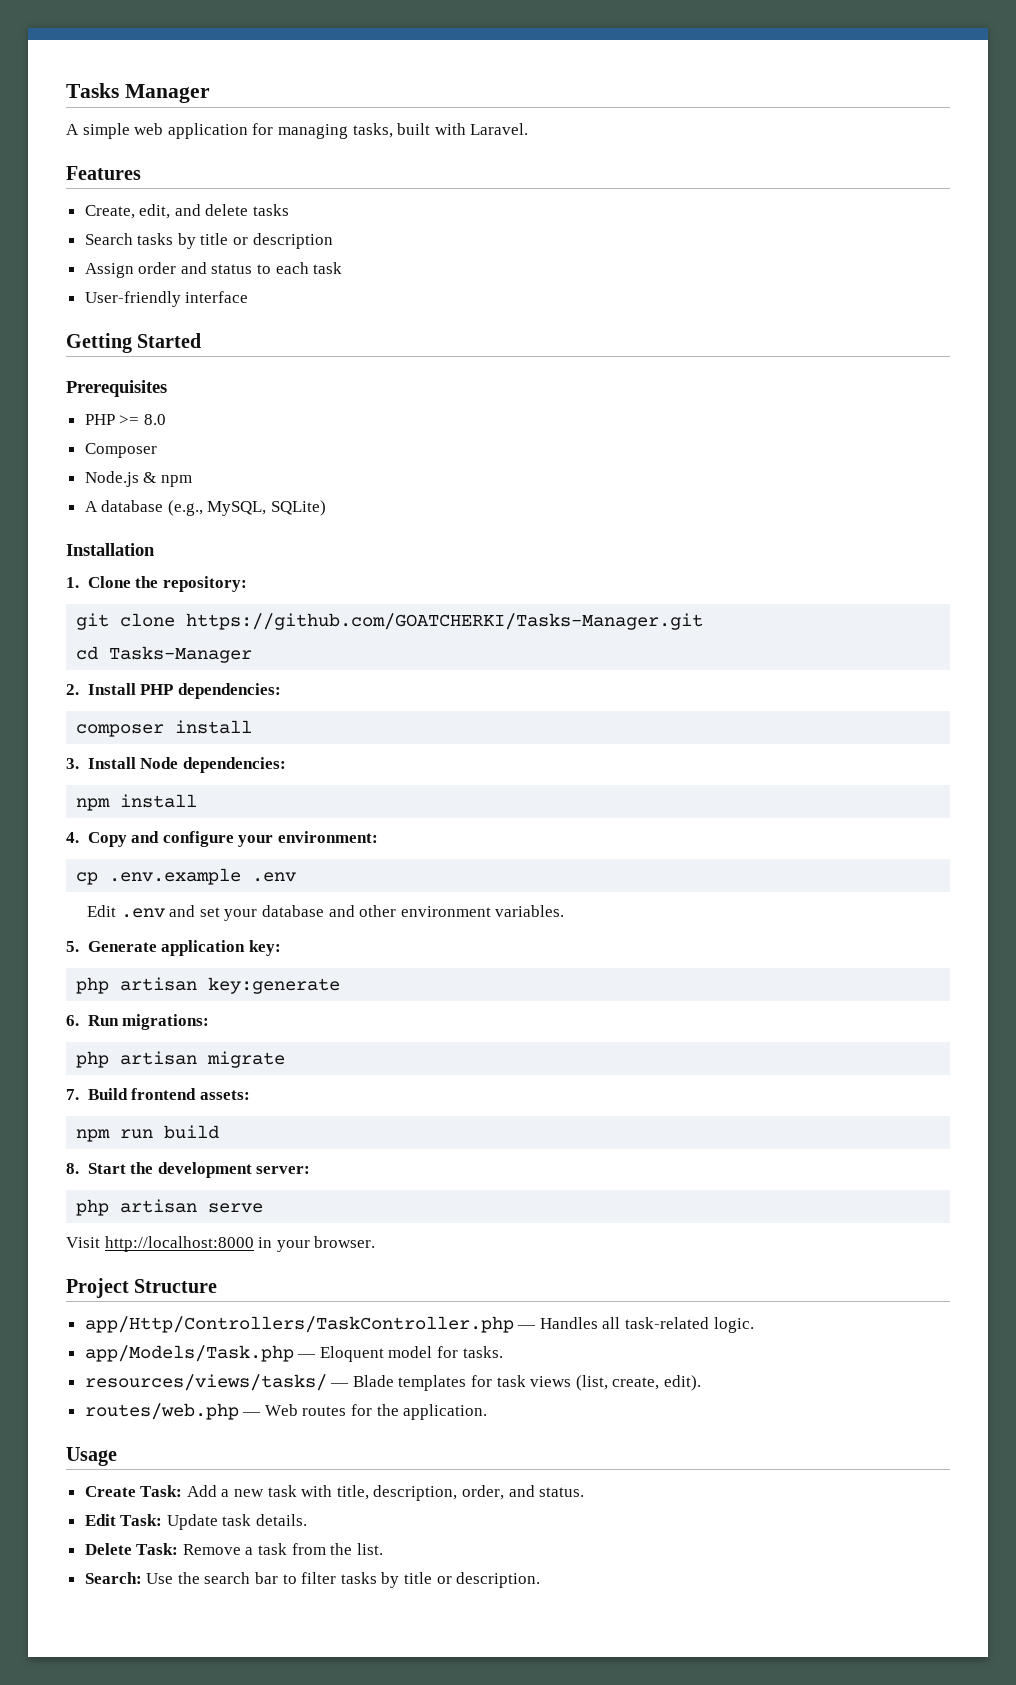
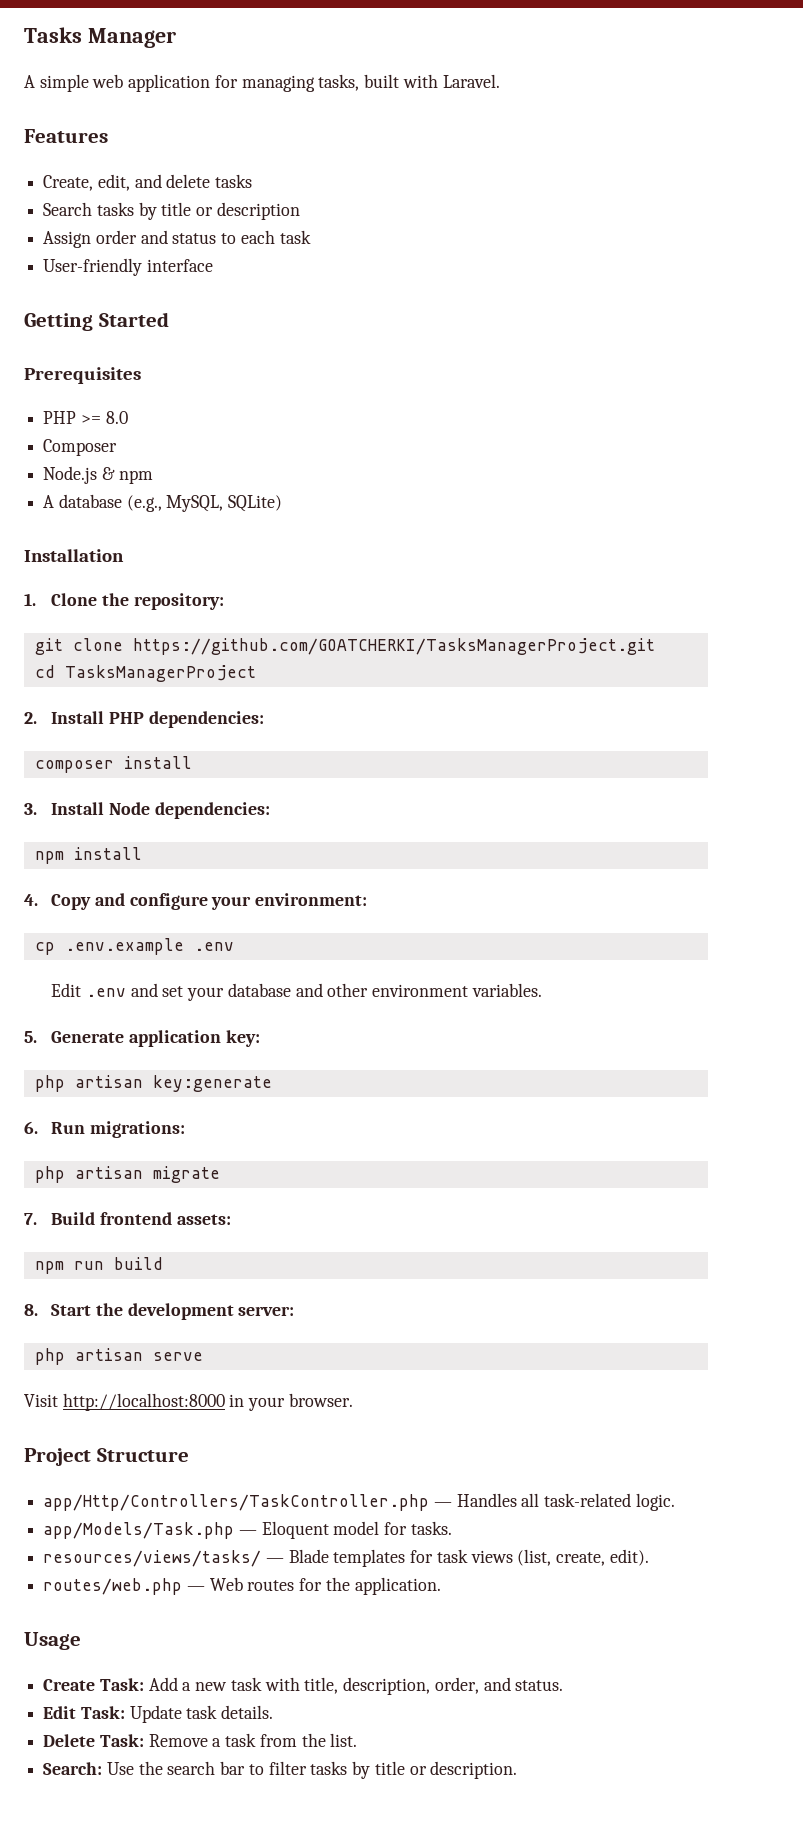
[186,613,704,630] https://github.com/GOATCHERKI/Tasks-Manager.git -> [132,638,655,655] https://github.com/GOATCHERKI/TasksManagerProject.git
[109,646,253,663] Tasks-Manager -> [64,665,256,682] TasksManagerProject

